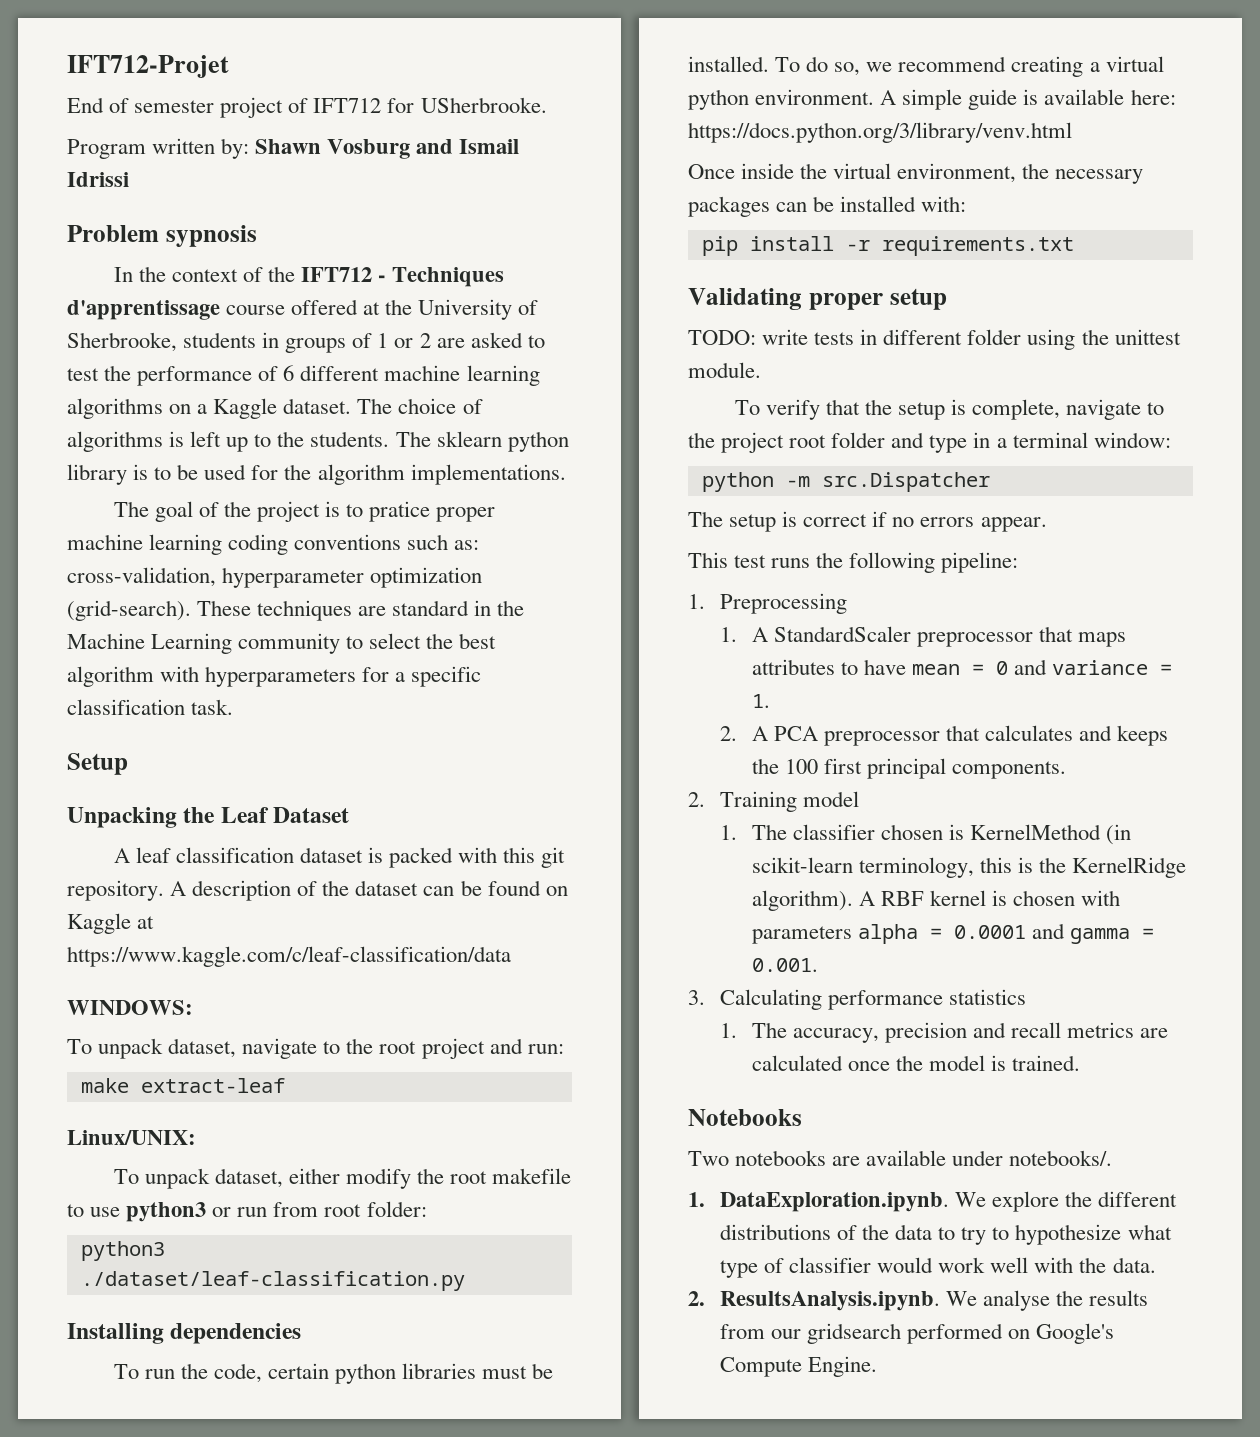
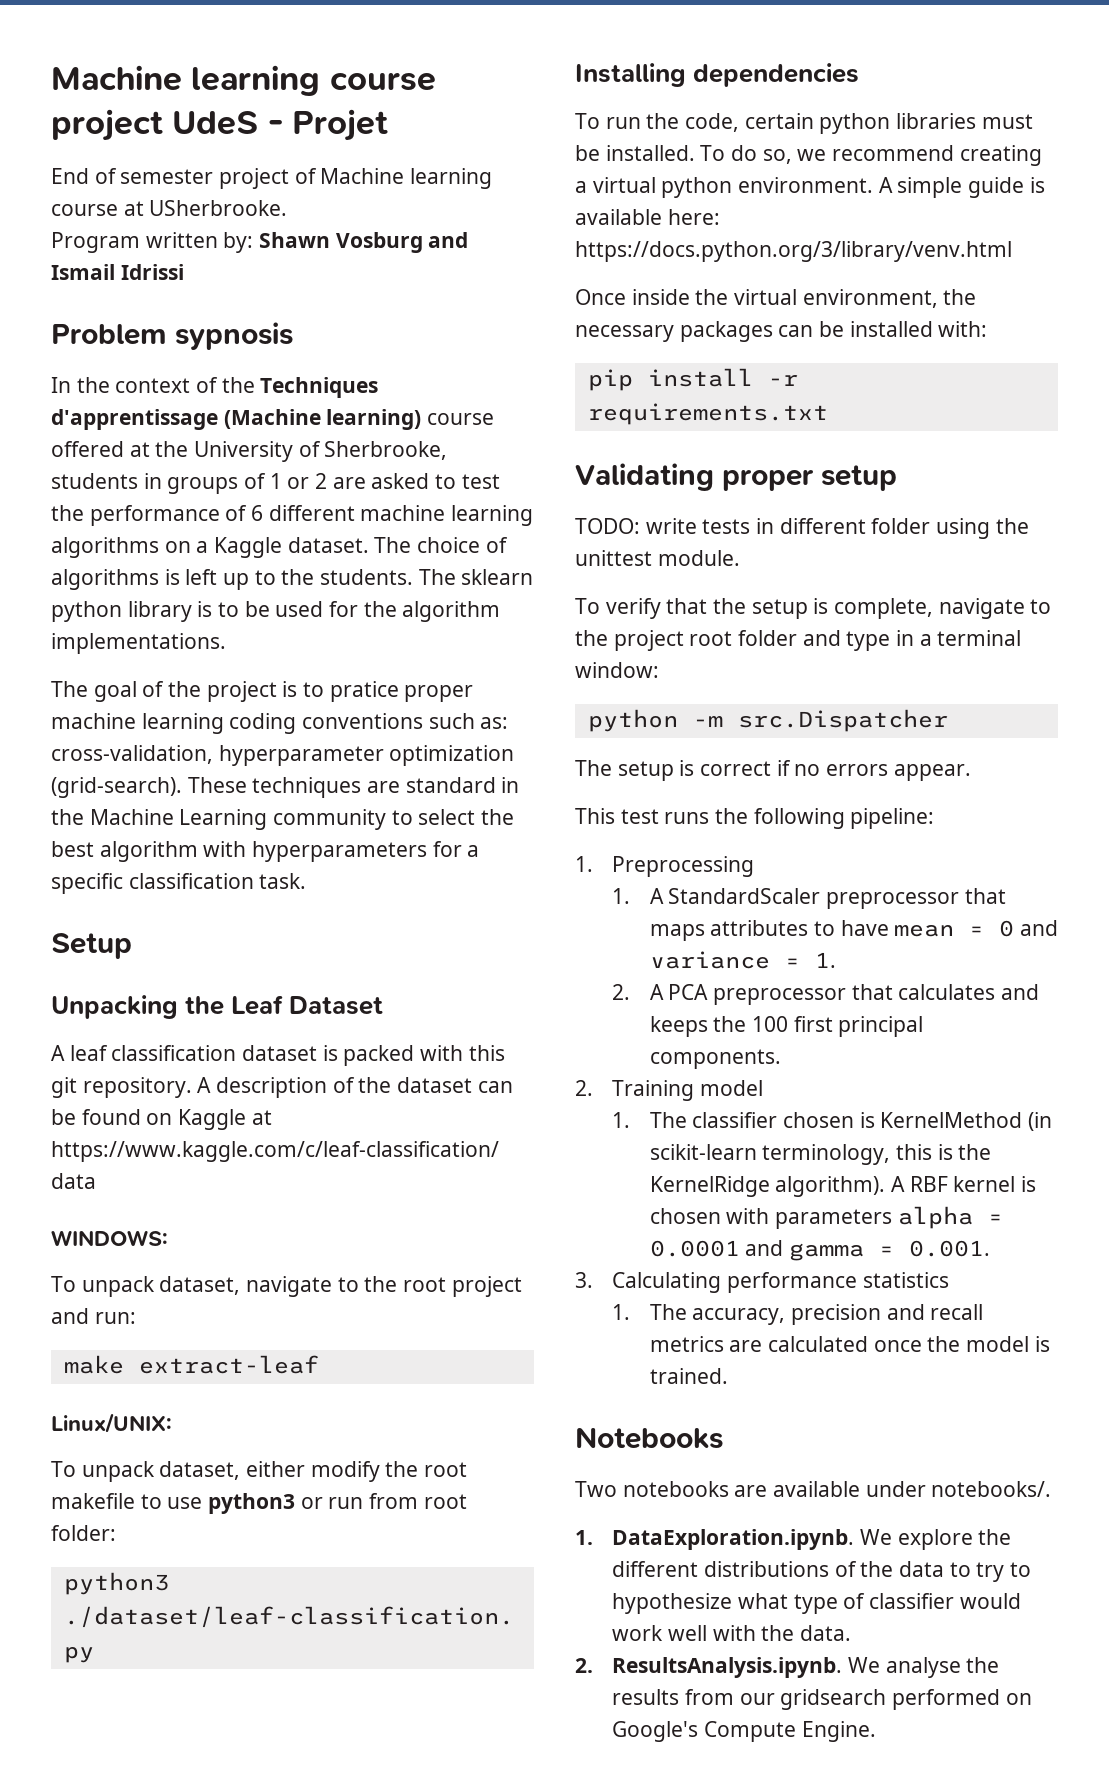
[67,55,229,78] IFT712-Projet -> [51,65,436,96] [51,109,388,141] Machine learning course project UdeS - Projet
[313,98,415,113] IFT712 for -> [320,168,493,189] [51,201,144,216] Machine learning course at
[300,267,505,287] [67,300,220,320] IFT712 - Techniques d'apprentissage -> [260,377,379,398] [51,409,422,430] Techniques d'apprentissage (Machine learning)

